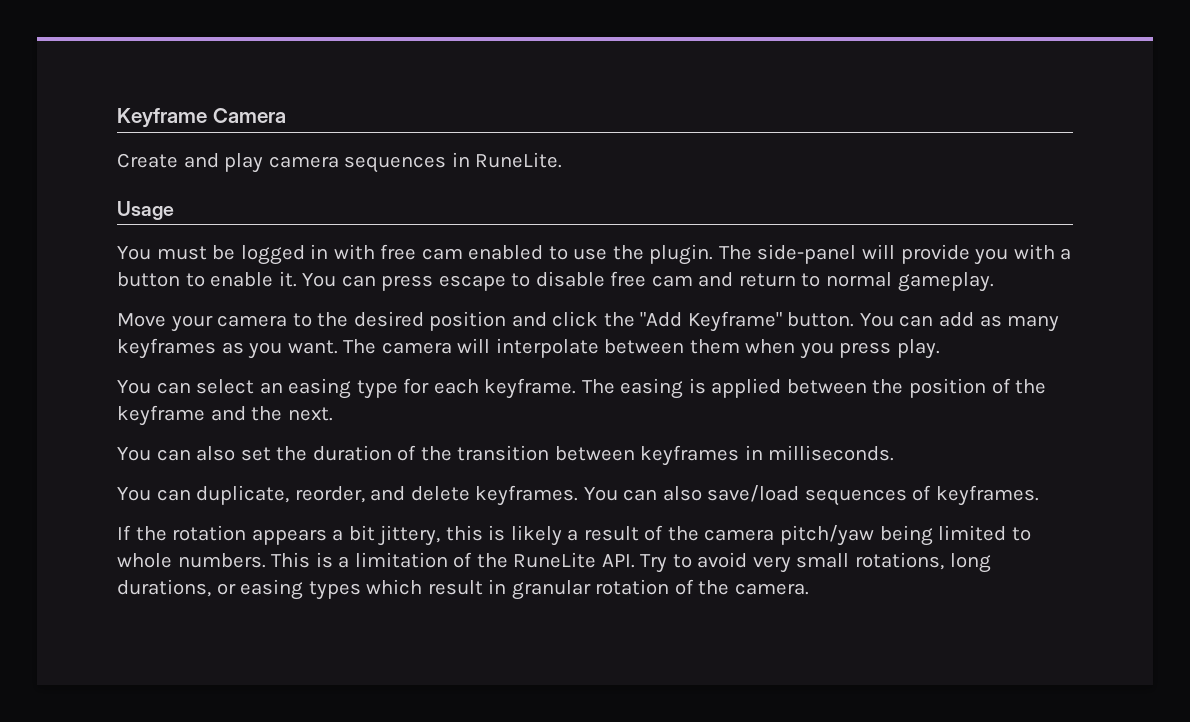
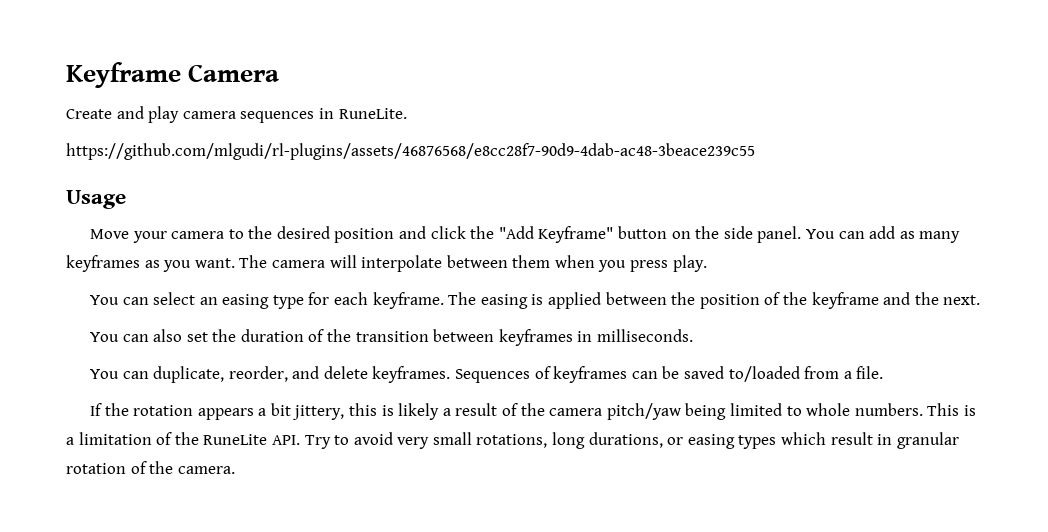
(563, 160) none -> [66,143,755,160] // https://github.com/mlgudi/rl-plugins/assets/46876568/e8cc28f7-90d9-4dab-ac48-3beace239c55
[117,244,1072,265] [117,271,994,292] // You must be logged in with free cam enabled to use the plugin. The side-panel will provide you with a button to enable it. You can press escape to disable free cam and return to normal gameplay. -> (126, 199) none
[787,312,855,327] button. -> [617,226,802,243] button on the side panel.
[583,485,1039,506] You can also save/load sequences of keyframes. -> [455,366,884,383] Sequences of keyframes can be saved to/loaded from a file.

